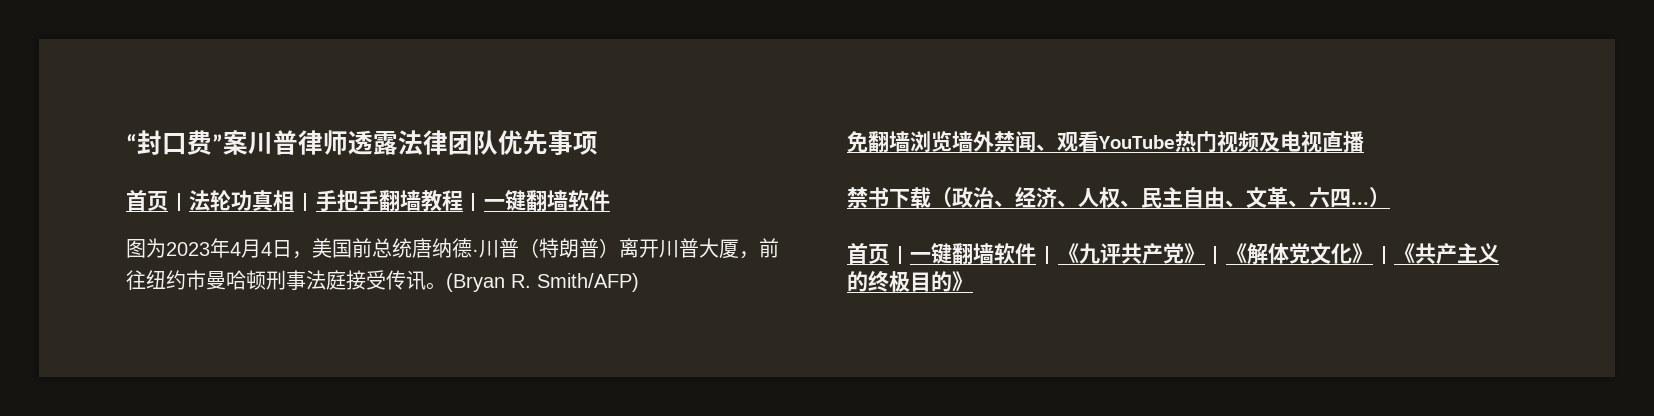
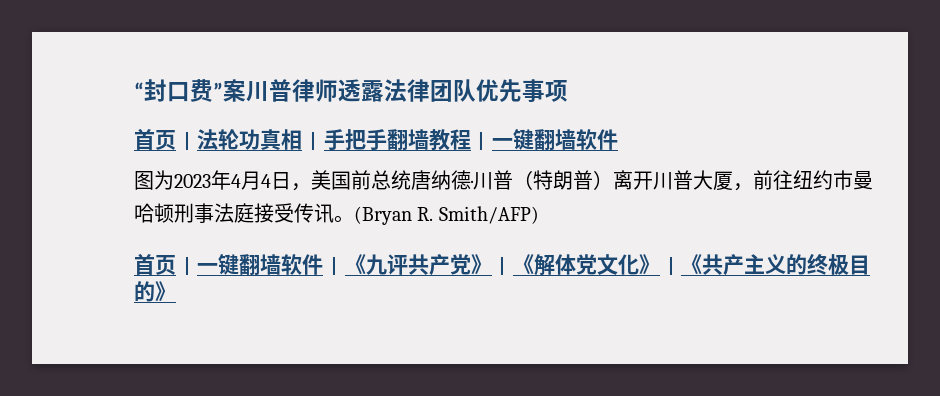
[847,131,1364,153] [847,187,1390,208] // 免翻墙浏览墙外禁闻、观看YouTube热门视频及电视直播 // 禁书下载（政治、经济、人权、民主自由、文革、六四...） -> (539, 215) none

